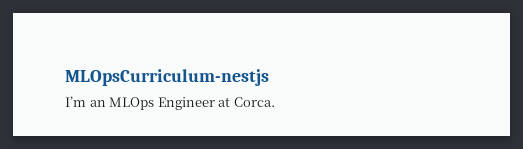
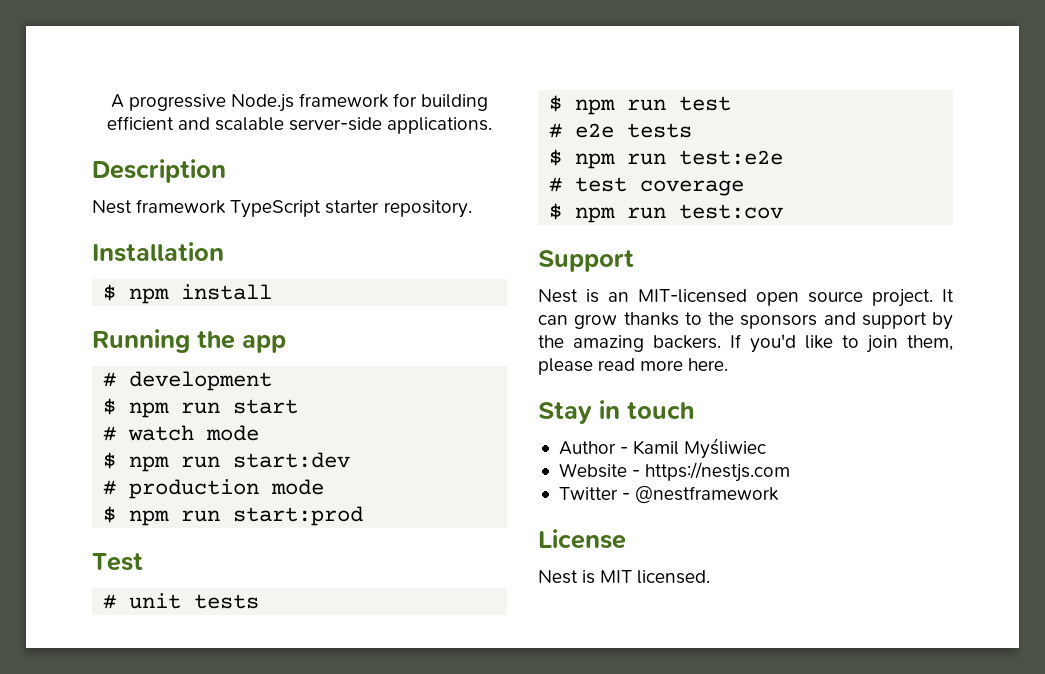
[65,69,269,86] [65,96,275,110] MLOpsCurriculum-nestjs // I’m an MLOps Engineer at Corca. -> [110,93,489,112] [106,116,493,134] [92,159,226,183] [92,199,472,218] [92,242,224,262] [103,284,273,304] [92,329,286,353] [103,371,273,391] [103,398,299,418] [103,425,260,441] [103,452,351,472] [103,479,325,499] [103,506,364,526] [92,553,143,571] [103,593,260,609] [549,95,732,115] [549,123,693,138] [549,149,784,169] [549,177,745,196] [549,203,784,223] [538,250,634,272] [538,289,954,307] [538,312,953,330] [538,334,953,353] [538,358,729,375] [538,400,694,424] [558,438,767,459] [558,462,791,482] [558,485,780,504] [538,529,626,549] [538,570,711,584] A progressive Node.js framework for building efficient and scalable server-side applications. // Description // Nest framework TypeScript starter repository. // Installation // $ npm install // Running the app // # development // $ npm run start // # watch mode // $ npm run start:dev // # production mode // $ npm run start:prod // Test // # unit tests // $ npm run test // # e2e tests // $ npm run test:e2e // # test coverage // $ npm run test:cov // Support // Nest is an MIT-licensed open source project. It can grow thanks to the sponsors and support by the amazing backers. If you'd like to join them, please read more here. // Stay in touch // Author - Kamil Myśliwiec // Website - https://nestjs.com // Twitter - @nestframework // License // Nest is MIT licensed.

